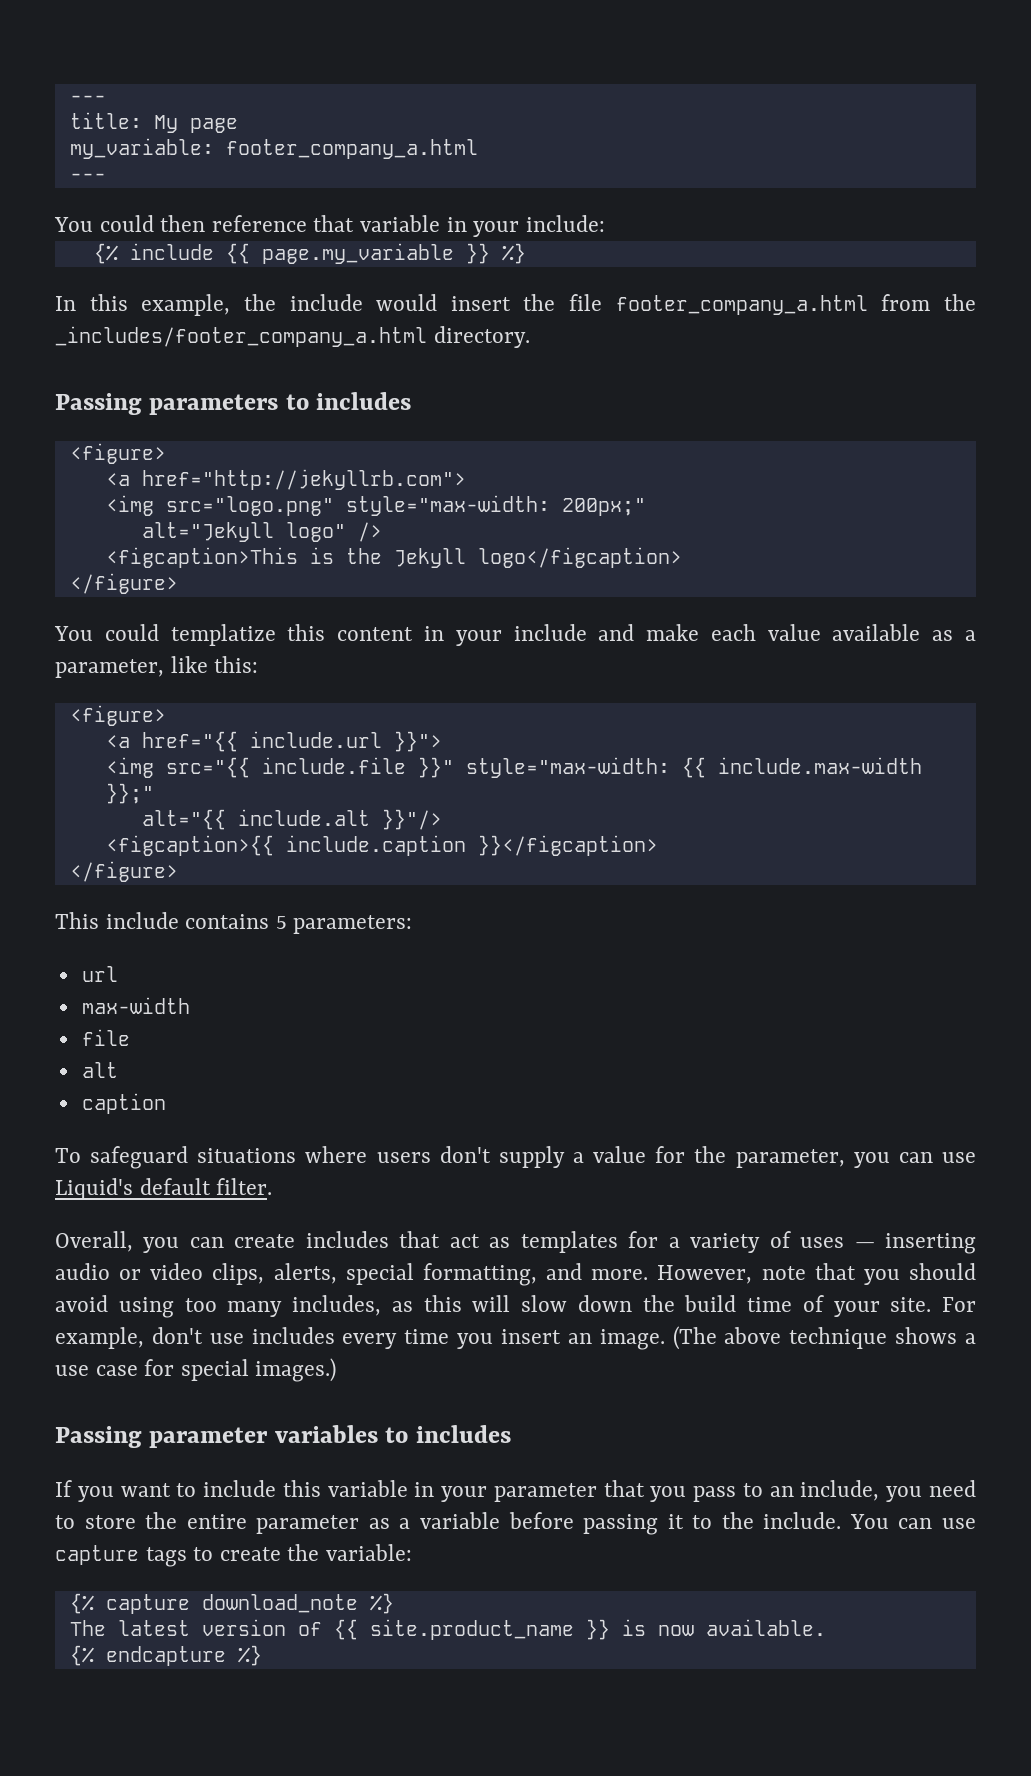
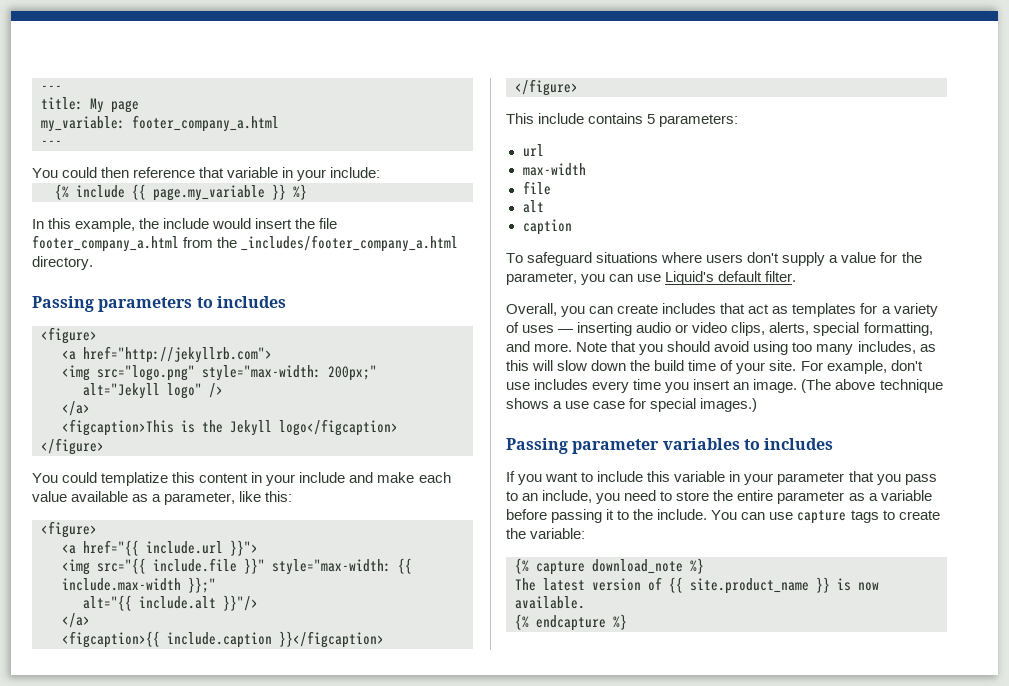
(382, 532) none -> [62,401,90,416] // </a>
(442, 819) none -> [62,613,90,628] // </a>
[657,1265,806,1284] However, note -> [576,342,608,352] Note

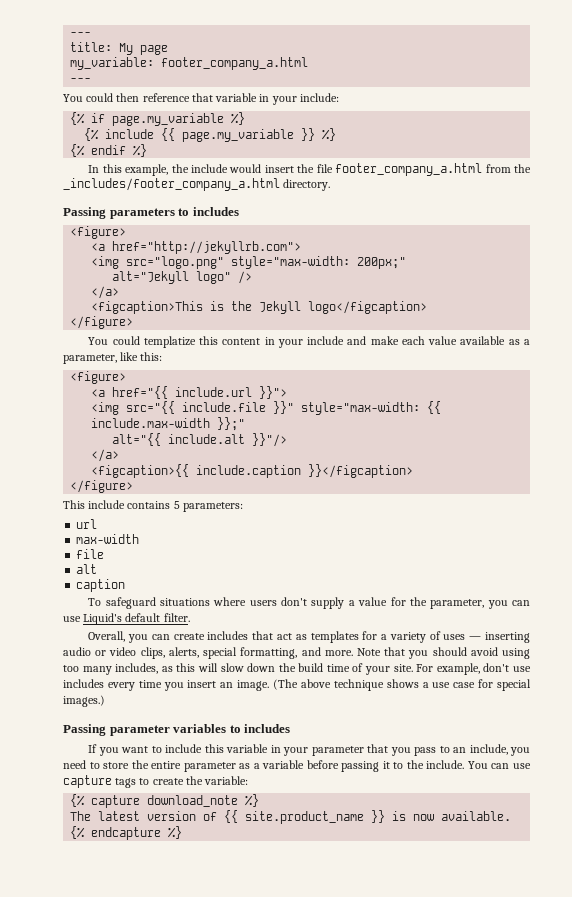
(381, 172) none -> [70,112,246,126] // {% if page.my_variable %}
(307, 192) none -> [70,144,148,157] // {% endif %}

